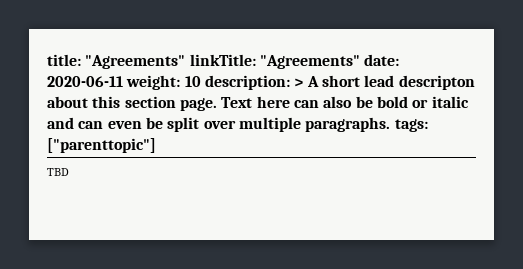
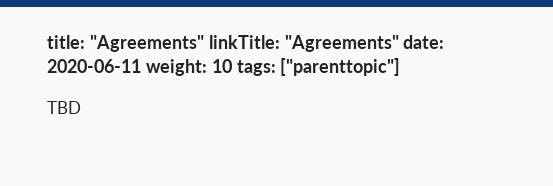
[204,75,475,90] [47,96,469,111] [47,117,391,132] description: > A short lead descripton about this section page. Text here can also be bold or italic and can even be split over multiple paragraphs. -> (232, 66) none

